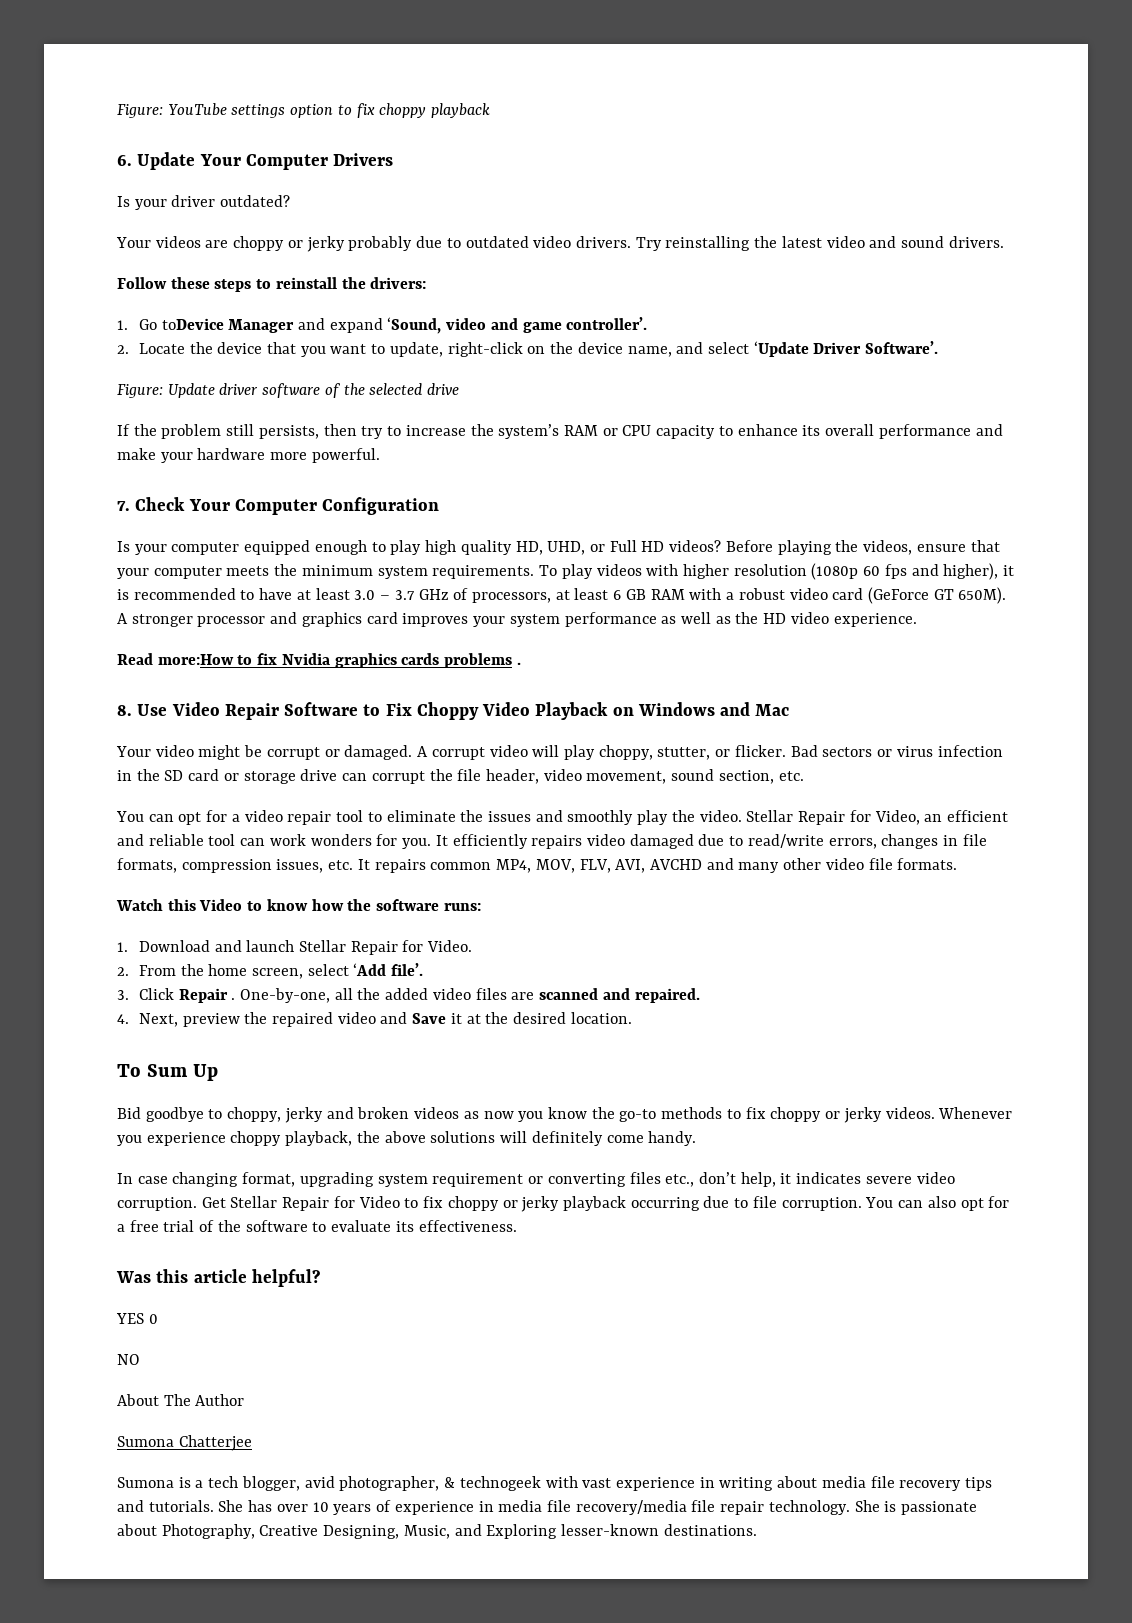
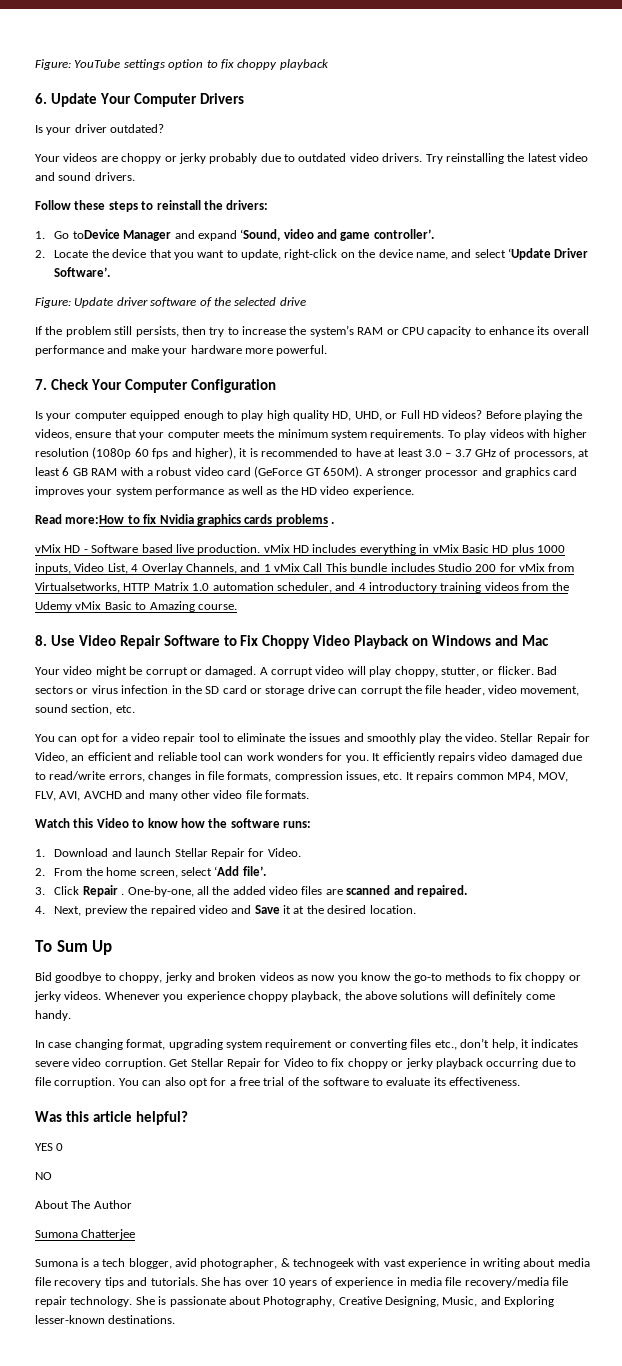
(521, 663) none -> [35,544,565,555] [35,563,575,574] [35,582,569,593] [35,601,237,612] // vMix HD - Software based live production. vMix HD includes everything in vMix Basic HD plus 1000 inputs, Video List, 4 Overlay Channels, and 1 vMix Call This bundle includes Studio 200 for vMix from Virtualsetworks, HTTP Matrix 1.0 automation scheduler, and 4 introductory training videos from the Udemy vMix Basic to Amazing course.

